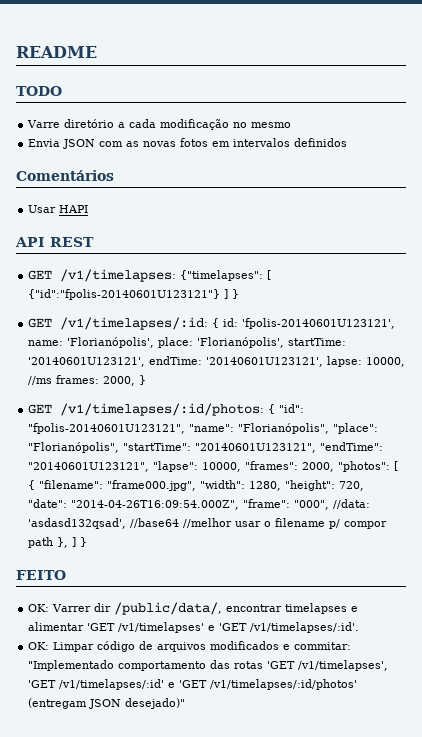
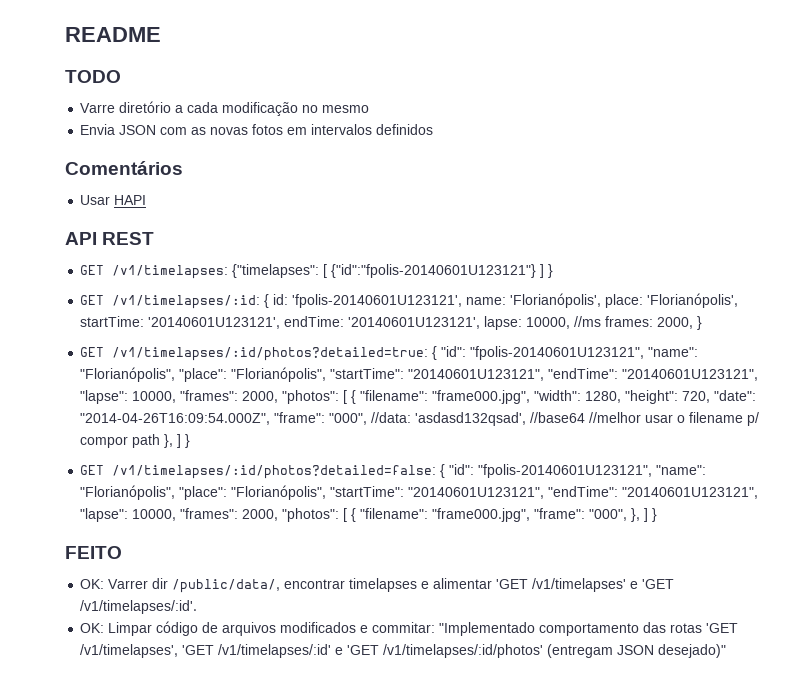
[60,403,265,416] /v1/timelapses/:id/photos: -> [112,347,429,361] /v1/timelapses/:id/photos?detailed=true:
(88, 542) none -> [80,464,707,479] [80,485,759,500] [80,508,658,522] // GET /v1/timelapses/:id/photos?detailed=false: { "id": "fpolis-20140601U123121", "name": "Florianópolis", "place": "Florianópolis", "startTime": "20140601U123121", "endTime": "20140601U123121", "lapse": 10000, "frames": 2000, "photos": [ { "filename": "frame000.jpg", "frame": "000", }, ] }

